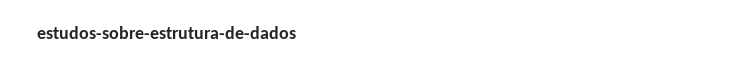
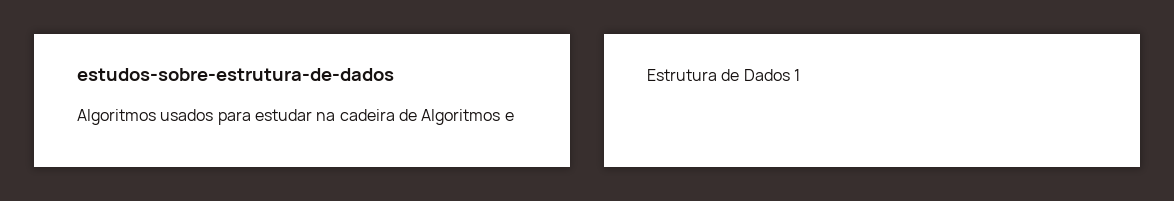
(296, 32) none -> [77,109,514,125] [647,69,800,81] // Algoritmos usados para estudar na cadeira de Algoritmos e Estrutura de Dados 1

